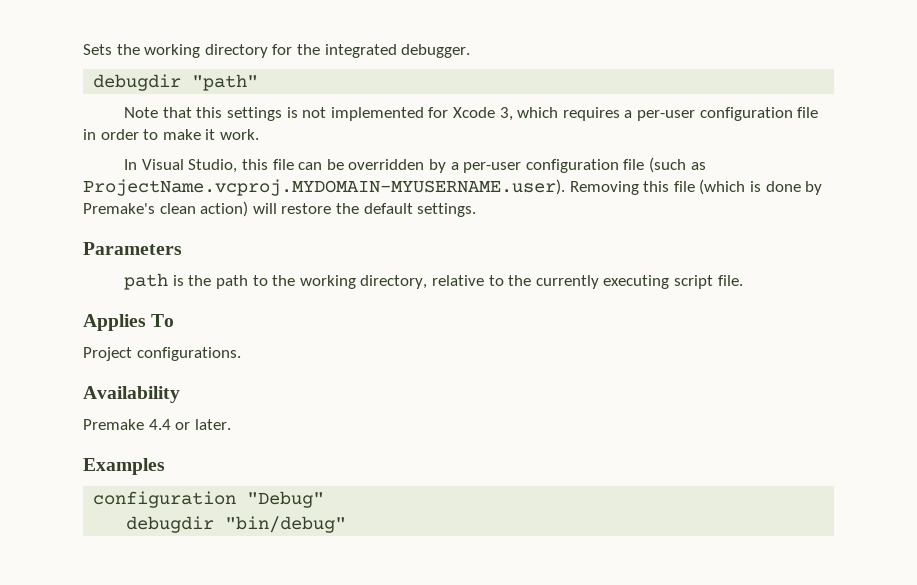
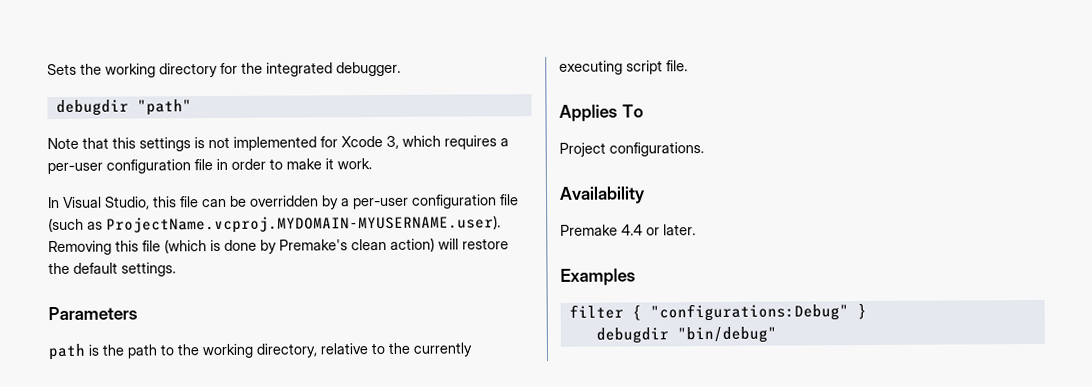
[93,491,325,508] configuration "Debug" -> [568,303,867,322] filter { "configurations:Debug" }

